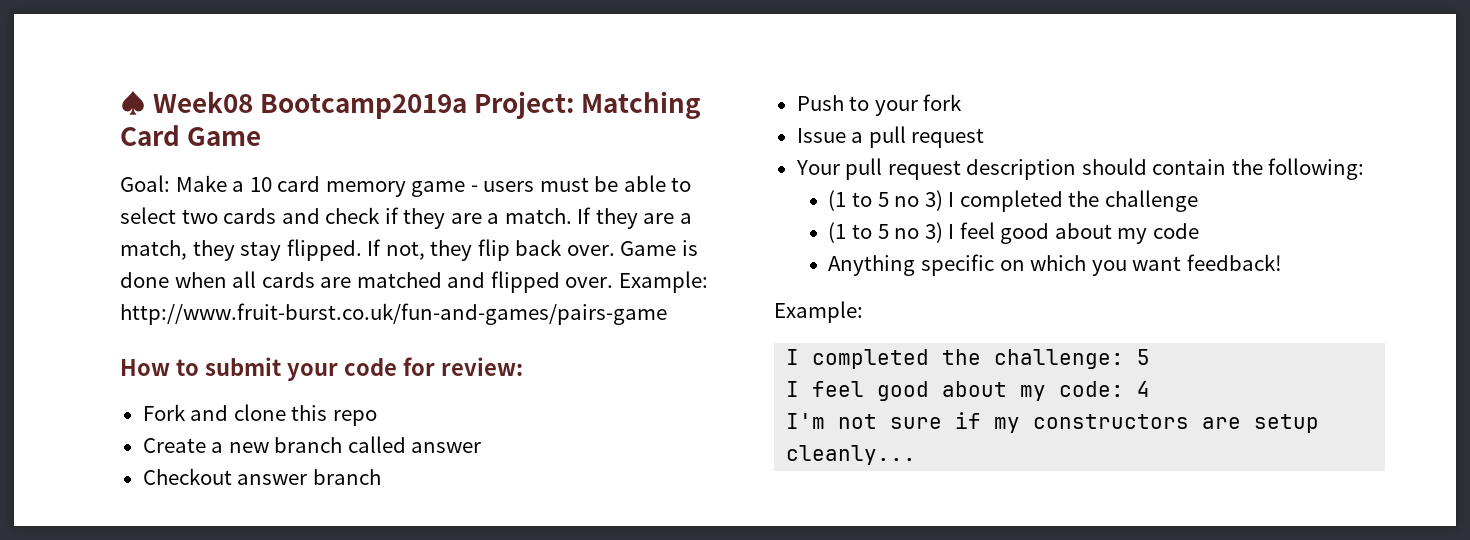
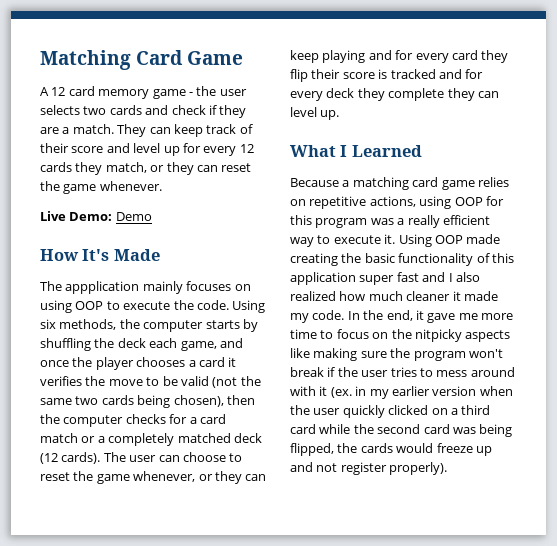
[120,90,575,119] ♠ Week08 Bootcamp2019a Project: -> (40, 60) none
[120,175,692,197] [120,207,176,224] Goal: Make a 10 card memory game - users must be able to select -> [40,86,247,99] [40,105,80,115] A 12 card memory game - the user selects
[577,207,692,229] [120,239,698,261] [120,271,708,293] [120,303,667,325] [120,357,523,381] [142,404,377,426] [142,436,482,453] [142,468,381,485] [796,94,963,116] [796,126,985,148] [795,158,1365,180] [828,190,1198,212] [828,222,1199,244] [828,254,1282,276] [774,301,863,323] [786,349,1151,369] [786,381,1151,401] [786,412,1320,433] [786,445,917,465] If they are a match, they stay flipped. If not, they flip back over. Game is done when all cards are matched and flipped over. Example: http://www.fruit-burst.co.uk/fun-and-games/pairs-game // How to submit your code for review: // Fork and clone this repo // Create a new branch called answer // Checkout answer branch // Push to your fork // Issue a pull request // Your pull request description should contain the following: // (1 to 5 no 3) I completed the challenge // (1 to 5 no 3) I feel good about my code // Anything specific on which you want feedback! // Example: // I completed the challenge: 5 // I feel good about my code: 4 // I'm not sure if my constructors are setup cleanly... -> [117,124,253,137] [40,143,254,156] [40,162,252,175] [40,181,162,194] [40,211,152,221] [40,249,160,261] [40,281,251,294] [40,300,266,313] [40,319,258,332] [40,338,243,351] [40,357,237,370] [40,376,261,388] [40,395,255,408] [40,414,226,427] [40,433,262,446] [40,452,243,464] [40,471,267,484] [290,50,509,63] [290,69,484,82] [290,88,499,101] [290,107,340,120] [290,145,422,157] [290,177,509,190] [290,196,504,209] [290,215,490,228] [290,234,501,247] [290,253,514,266] [290,272,480,285] [290,291,498,301] [290,310,513,323] [290,329,511,342] [290,348,503,361] [290,367,515,377] [290,386,513,399] [290,405,491,418] [290,424,513,437] [290,443,492,456] [290,462,448,475] They can keep track of their score and level up for every 12 cards they match, or they can reset the game whenever. // Live Demo: Demo // How It's Made // The appplication mainly focuses on using OOP to execute the code. Using six methods, the computer starts by shuffling the deck each game, and once the player chooses a card it verifies the move to be valid (not the same two cards being chosen), then the computer checks for a card match or a completely matched deck (12 cards). The user can choose to reset the game whenever, or they can keep playing and for every card they flip their score is tracked and for every deck they complete they can level up. // What I Learned // Because a matching card game relies on repetitive actions, using OOP for this program was a really efficient way to execute it. Using OOP made creating the basic functionality of this application super fast and I also realized how much cleaner it made my code. In the end, it gave me more time to focus on the nitpicky aspects like making sure the program won't break if the user tries to mess around with it (ex. in my earlier version when the user quickly clicked on a third card while the second card was being flipped, the cards would freeze up and not register properly).

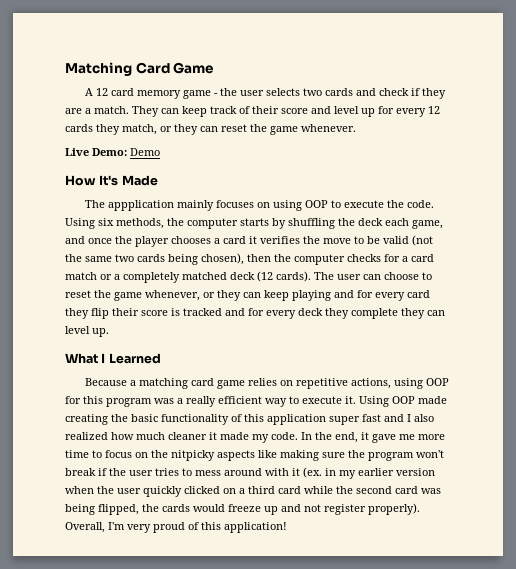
(448, 468) none -> [65,522,287,533] Overall, I'm very proud of this application!

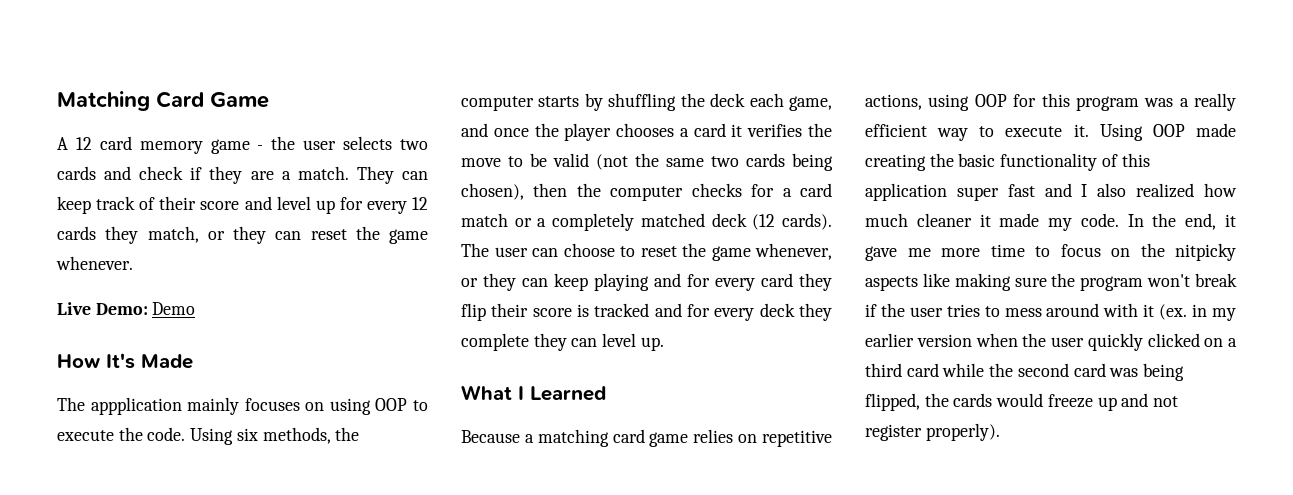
[65,522,287,533] Overall, I'm very proud of this application! -> (1000, 432) none

